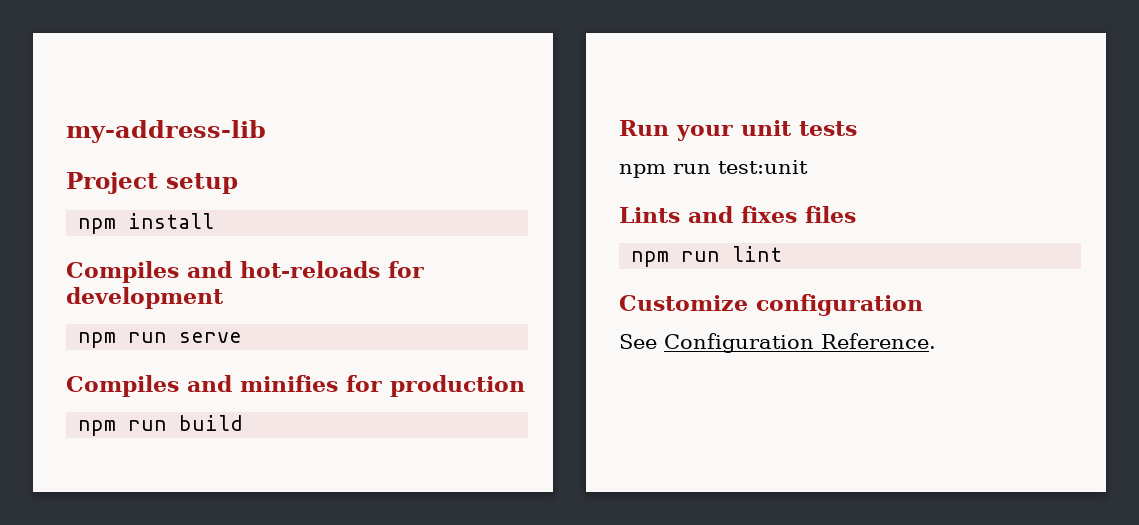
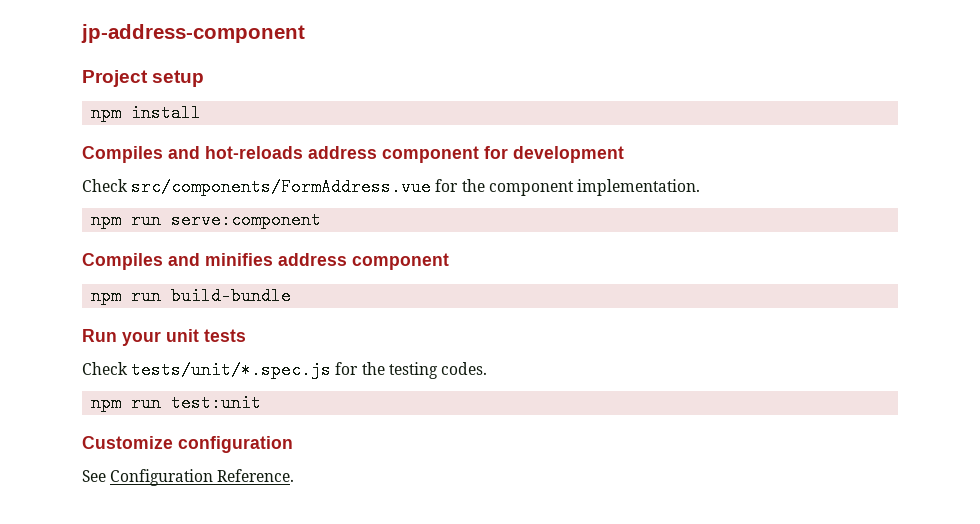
[66,120,266,143] my-address-lib -> [81,24,305,43] jp-address-component
(380, 269) none -> [308,146,479,163] address component
[78,332,243,348] // npm run serve -> [82,178,700,196] [91,211,322,229] // Check src/components/FormAddress.vue for the component implementation. // npm run serve:component
[346,375,525,397] [78,415,244,436] for production // npm run build -> [278,253,449,270] [91,287,292,305] address component // npm run build-bundle
[619,160,808,178] [619,206,856,223] [631,246,783,267] npm run test:unit // Lints and fixes files // npm run lint -> [82,361,487,379] [91,394,262,412] Check tests/unit/*.spec.js for the testing codes. // npm run test:unit

